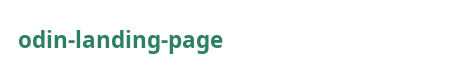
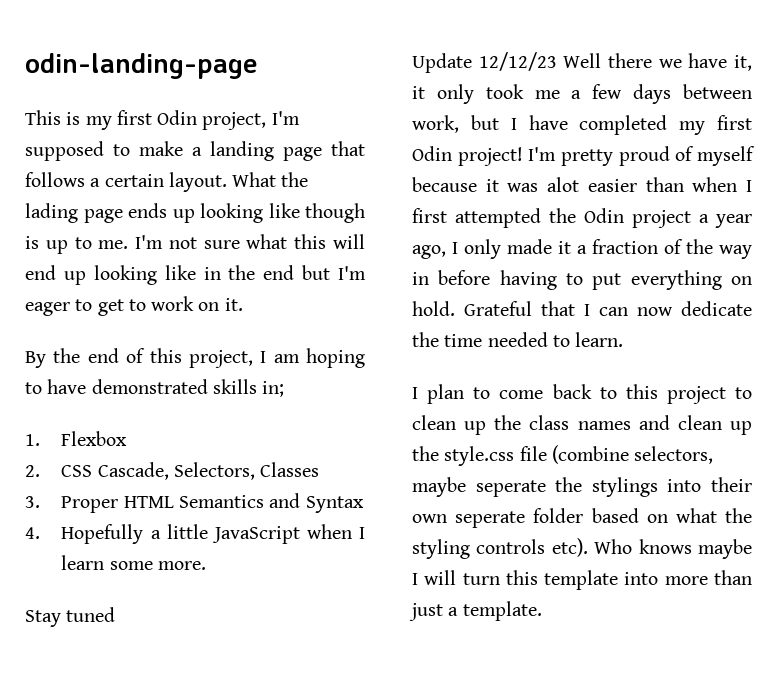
(223, 42) none -> [25,110,300,130] [25,141,365,161] [25,172,309,192] [25,203,365,223] [25,234,365,254] [25,265,366,285] [25,296,243,316] [25,348,365,368] [25,379,285,397] [25,431,128,446] [25,462,320,480] [25,493,364,513] [25,524,365,544] [61,555,206,570] [25,607,116,627] [412,52,752,73] [412,84,752,104] [412,115,752,135] [412,146,755,166] [412,177,752,192] [412,208,752,228] [412,239,752,259] [412,270,752,290] [412,301,752,316] [412,332,624,347] [412,384,752,404] [412,415,752,435] [412,445,714,466] [412,477,752,497] [412,508,752,528] [412,538,752,559] [412,570,752,590] [409,601,542,621] // This is my first Odin project, I'm supposed to make a landing page that follows a certain layout. What the lading page ends up looking like though is up to me. I'm not sure what this will end up looking like in the end but I'm eager to get to work on it. // By the end of this project, I am hoping to have demonstrated skills in; // 1. Flexbox // 2. CSS Cascade, Selectors, Classes // 3. Proper HTML Semantics and Syntax // 4. Hopefully a little JavaScript when I learn some more. // Stay tuned // Update 12/12/23 Well there we have it, it only took me a few days between work, but I have completed my first Odin project! I'm pretty proud of myself because it was alot easier than when I first attempted the Odin project a year ago, I only made it a fraction of the way in before having to put everything on hold. Grateful that I can now dedicate the time needed to learn. // I plan to come back to this project to clean up the class names and clean up the style.css file (combine selectors, maybe seperate the stylings into their own seperate folder based on what the styling controls etc). Who knows maybe I will turn this template into more than just a template.

